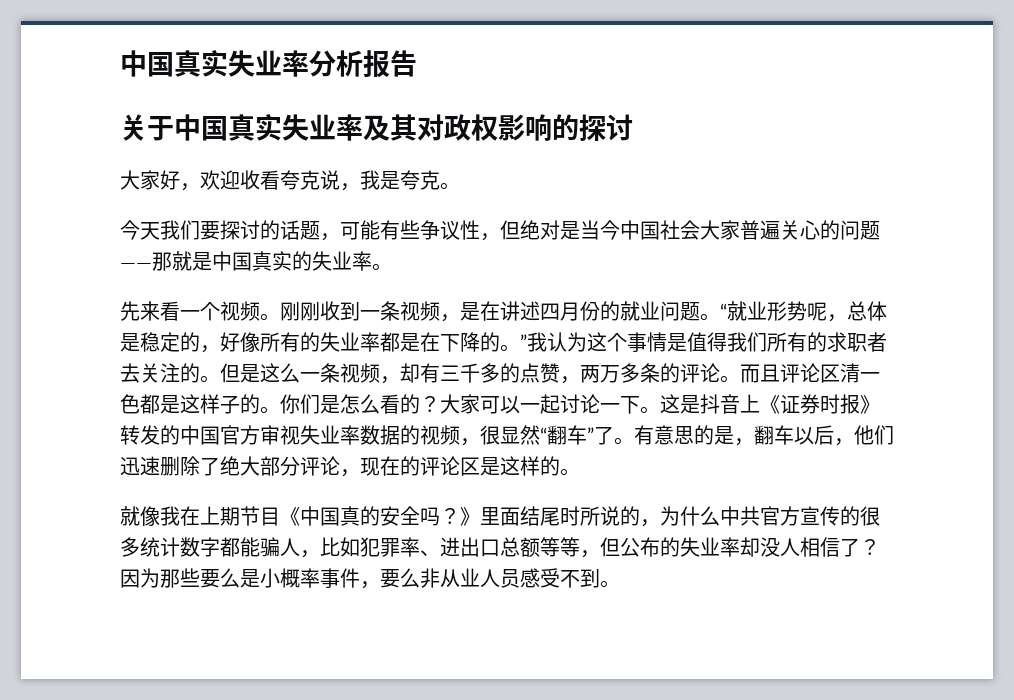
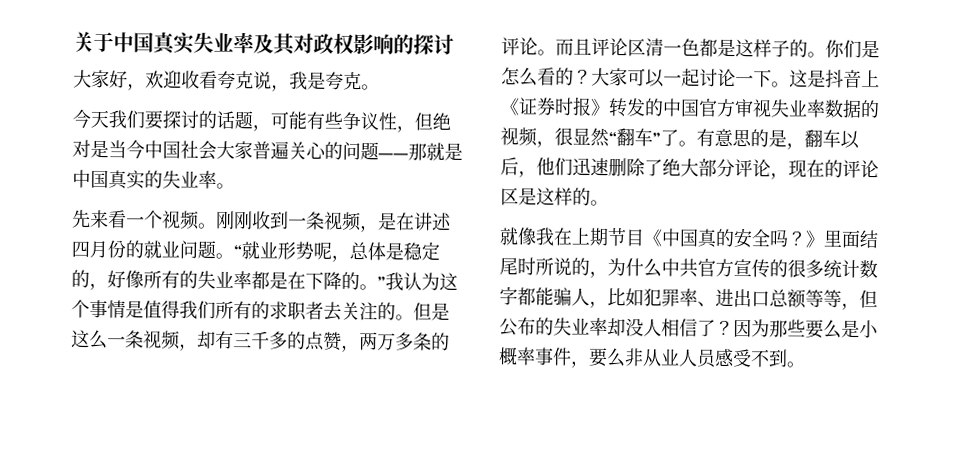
[120,50,417,78] 中国真实失业率分析报告 // -> (73, 41) none

